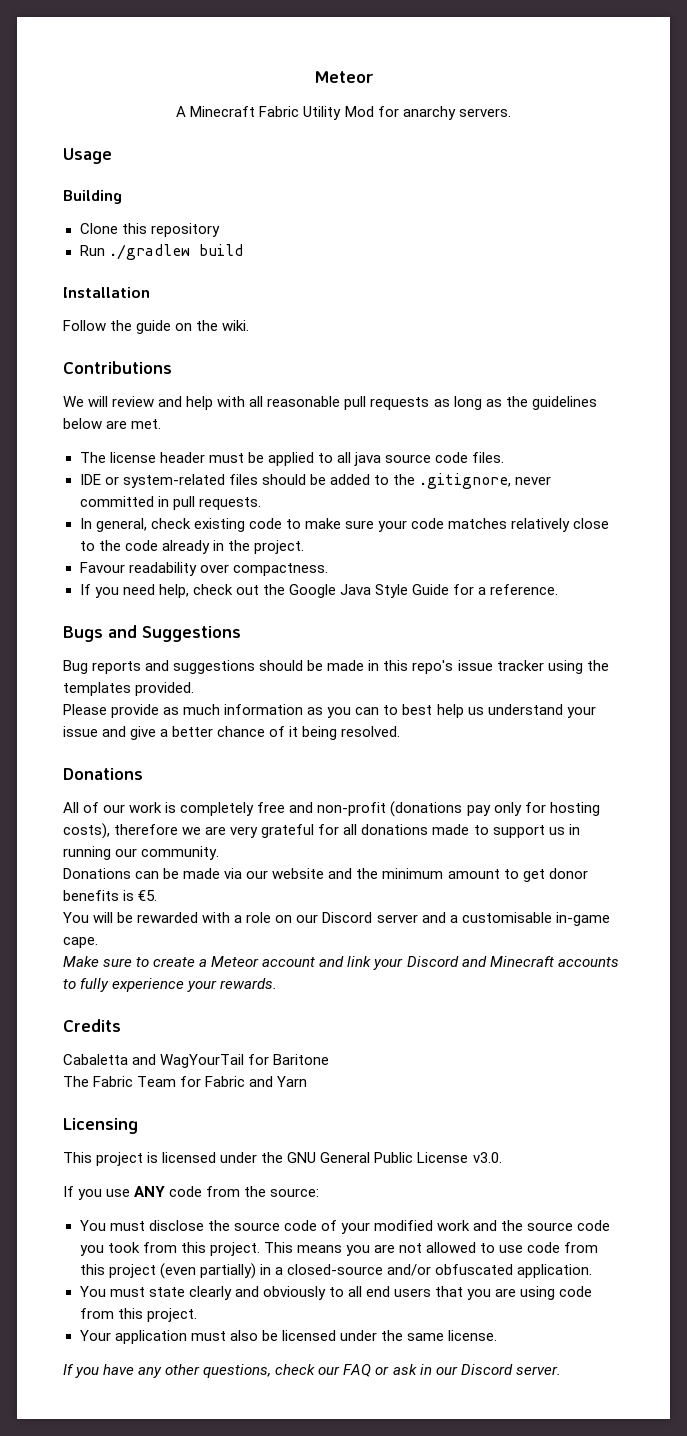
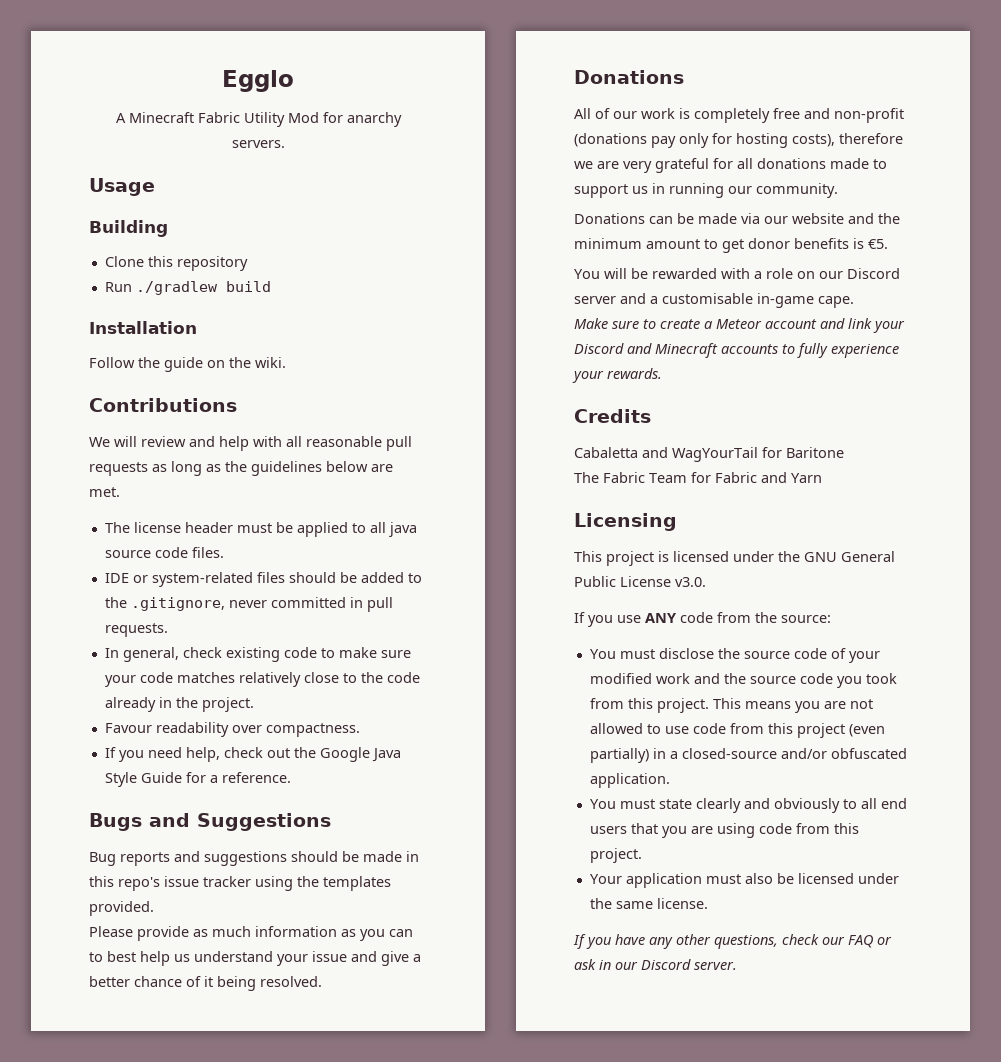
[313,71,374,83] Meteor -> [222,70,294,92] Egglo

